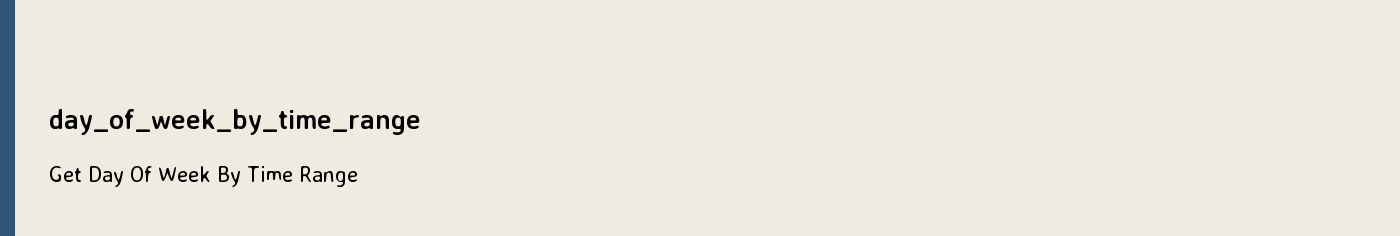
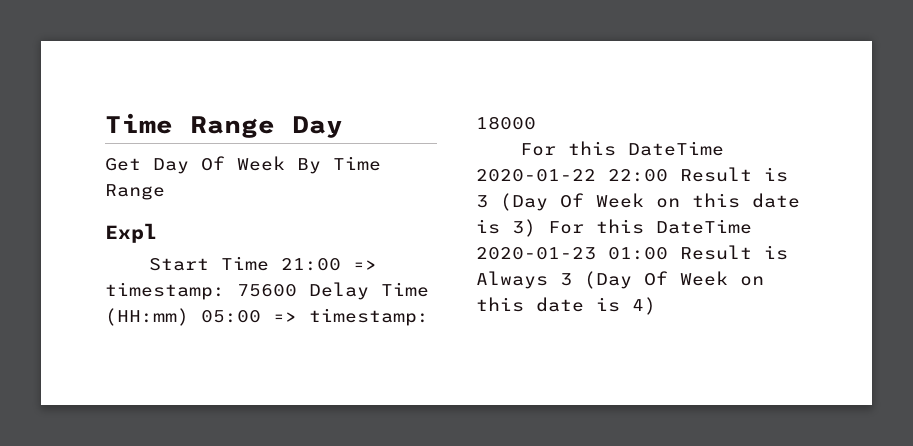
[49,109,421,135] day_of_week_by_time_range -> [105,113,343,138] Time Range Day
(358, 176) none -> [105,223,157,243] [148,256,377,271] [105,282,429,300] [105,308,429,326] [476,116,536,130] [519,141,724,156] [476,167,788,182] [476,193,800,211] [476,219,752,237] [476,245,788,260] [476,271,764,289] [476,297,656,315] // Expl // Start Time 21:00 => timestamp: 75600 Delay Time (HH:mm) 05:00 => timestamp: 18000 // For this DateTime 2020-01-22 22:00 Result is 3 (Day Of Week on this date is 3) For this DateTime 2020-01-23 01:00 Result is Always 3 (Day Of Week on this date is 4)

